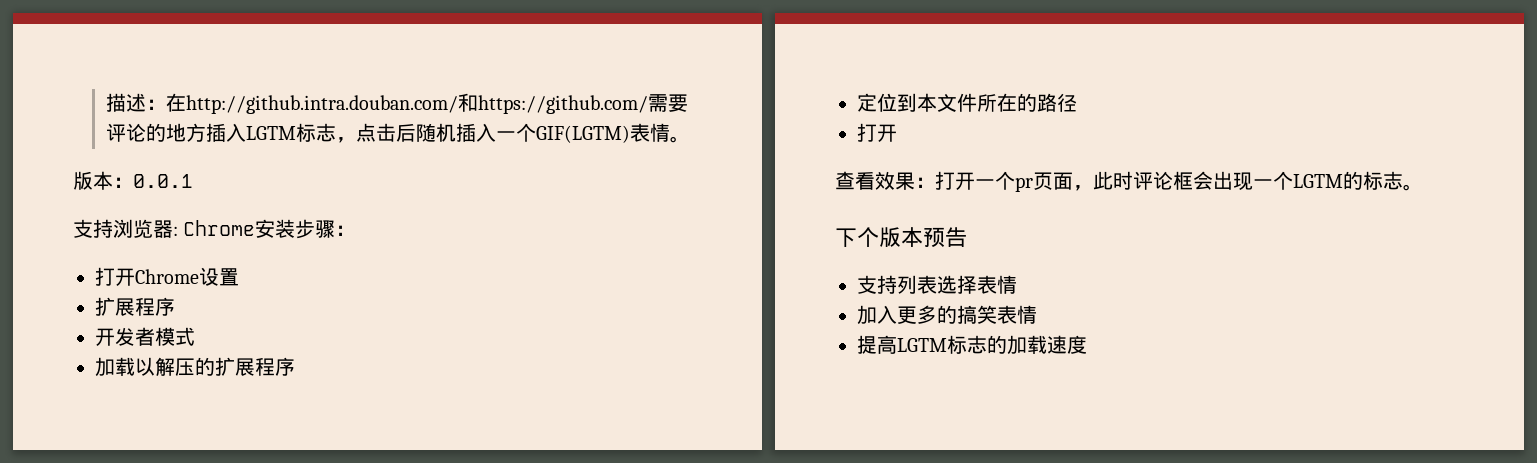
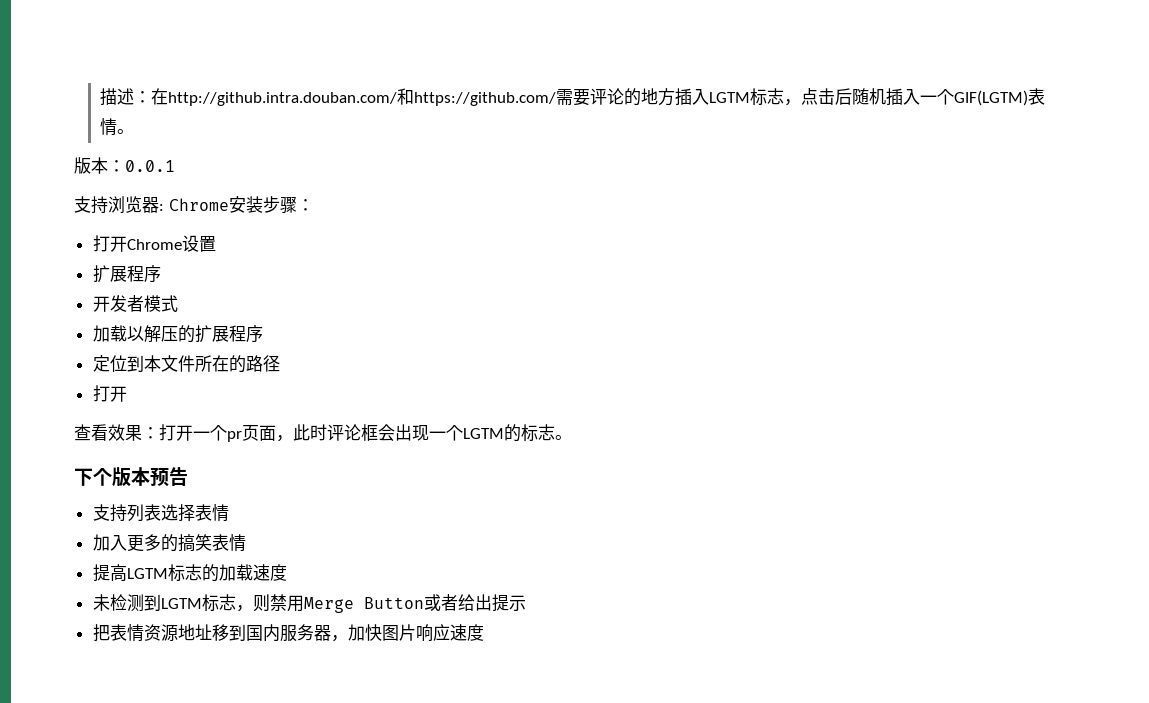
(1087, 344) none -> [92,594,526,613] [92,624,484,642] // 未检测到LGTM标志，则禁用Merge Button或者给出提示 // 把表情资源地址移到国内服务器，加快图片响应速度

